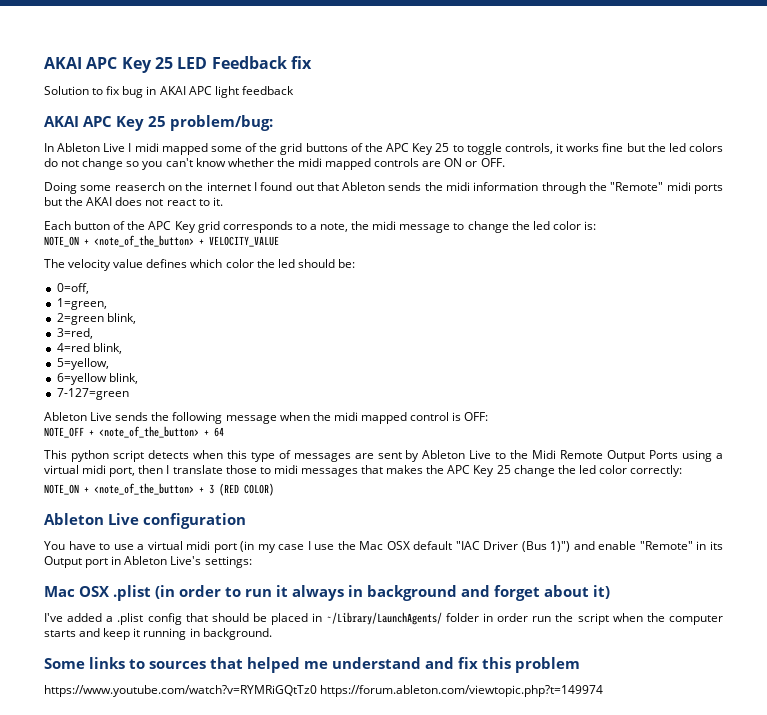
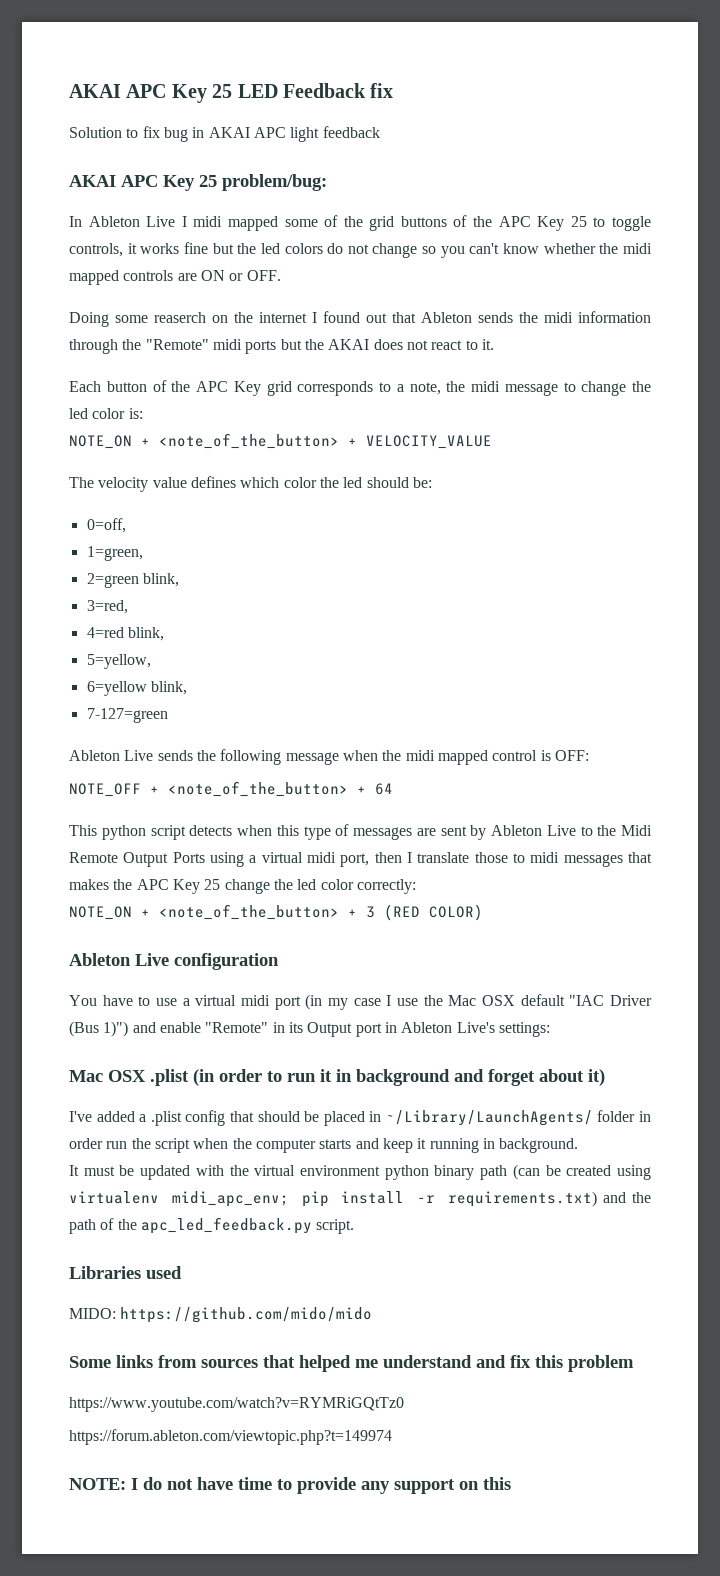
[292,585,344,601] always -> (332, 1075) none
(272, 634) none -> [69,1164,651,1180] [69,1191,652,1207] [69,1217,355,1234] [69,1266,182,1279] [69,1307,373,1323] // It must be updated with the virtual environment python binary path (can be created using virtualenv midi_apc_env; pip install -r requirements.txt) and the path of the apc_led_feedback.py script. // Libraries used // MIDO: https://github.com/mido/mido
[129,659,145,669] to -> [158,1355,197,1368] from
(317, 691) none -> (404, 1404) //
(604, 691) none -> [69,1477,511,1494] // NOTE: I do not have time to provide any support on this

